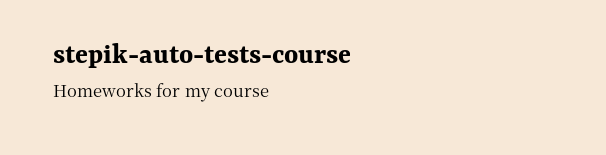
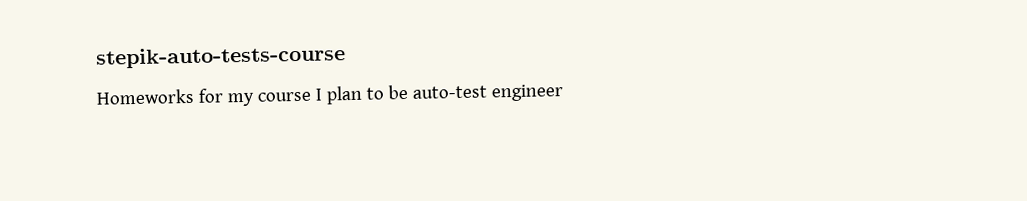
(270, 92) none -> [314,84,564,105] I plan to be auto-test engineer

